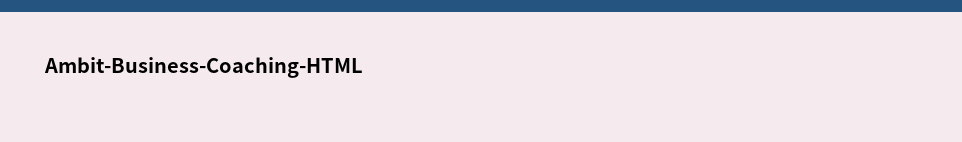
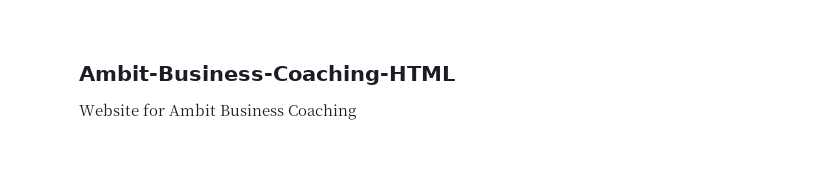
(363, 67) none -> [79,103,358,120] // Website for Ambit Business Coaching

